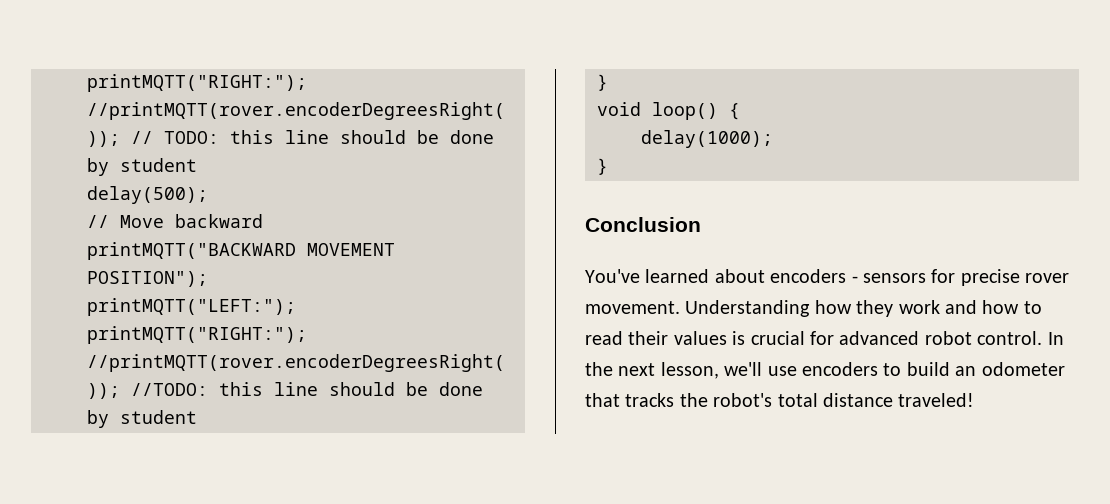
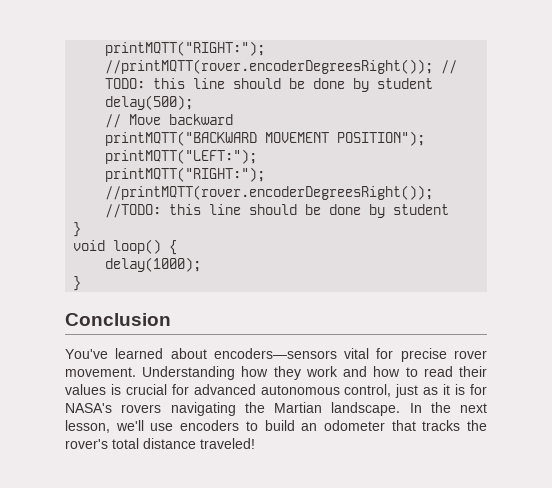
[770,269,926,283] encoders - sensors -> [213,348,370,359] encoders—sensors vital
[924,331,1043,345] robot control. -> [260,384,488,398] [65,402,401,416] autonomous control, just as it is for NASA's rovers navigating the Martian landscape.
[713,393,773,407] robot's -> [65,439,108,449] rover's

